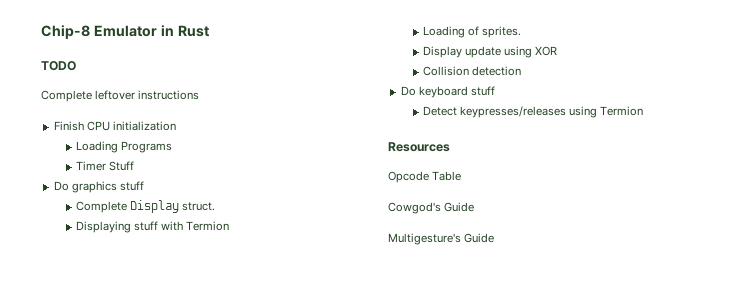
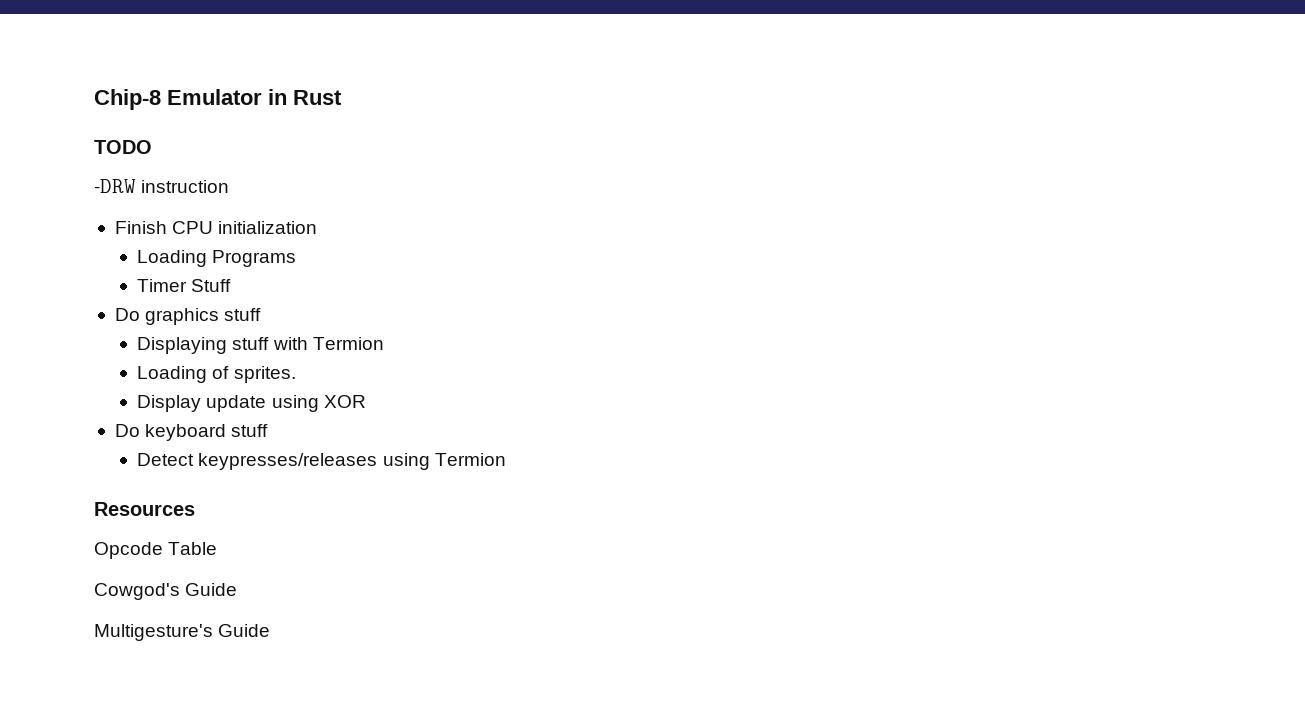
[41,90,200,102] Complete leftover instructions -> [94,179,230,194] -DRW instruction
[76,200,216,213] // Complete Display struct. -> (262, 314) none
[423,66,522,76] // Collision detection -> (366, 401) none

